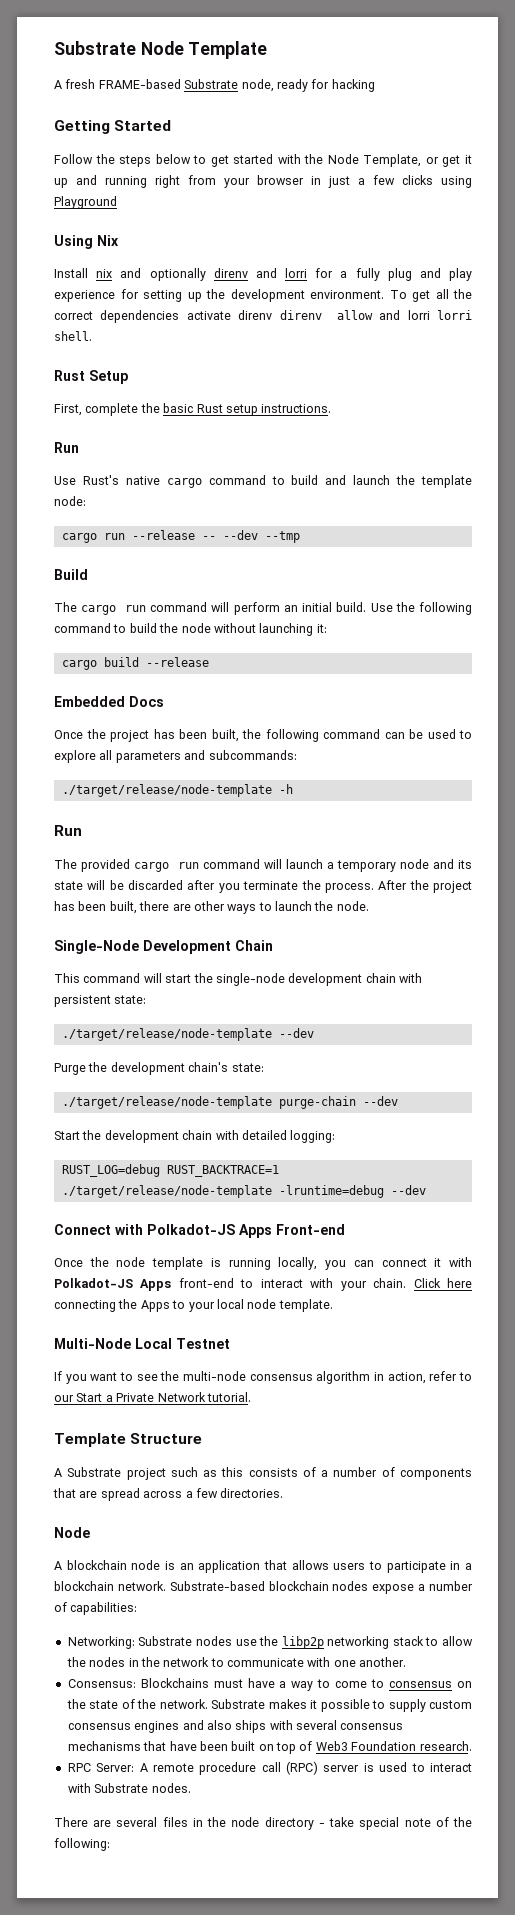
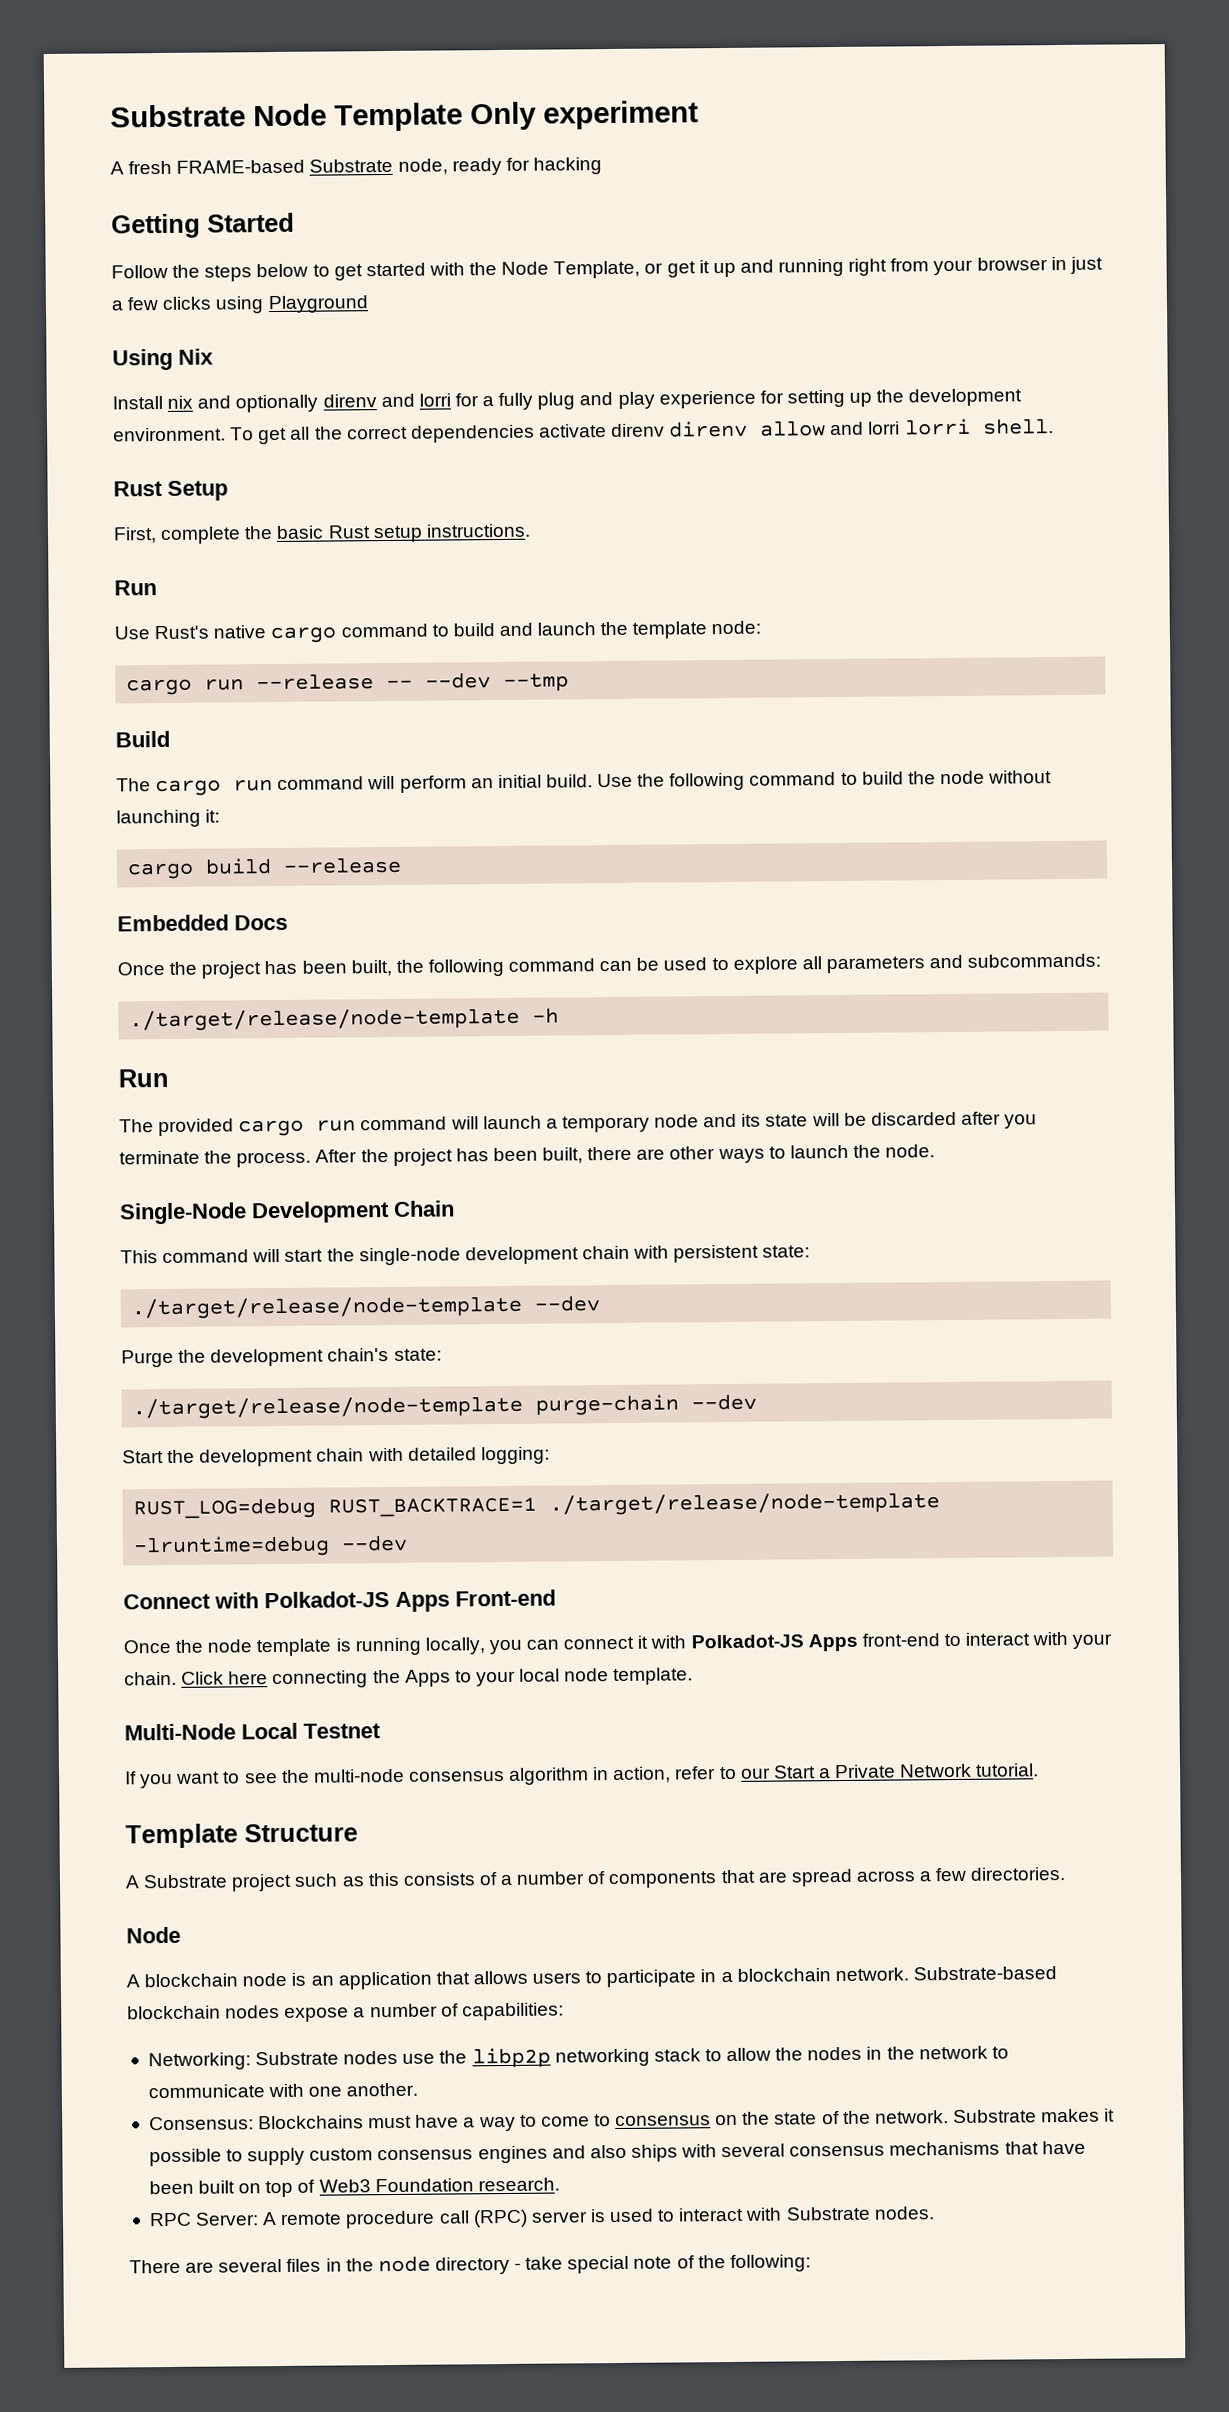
(268, 50) none -> [470,100,699,131] Only experiment

